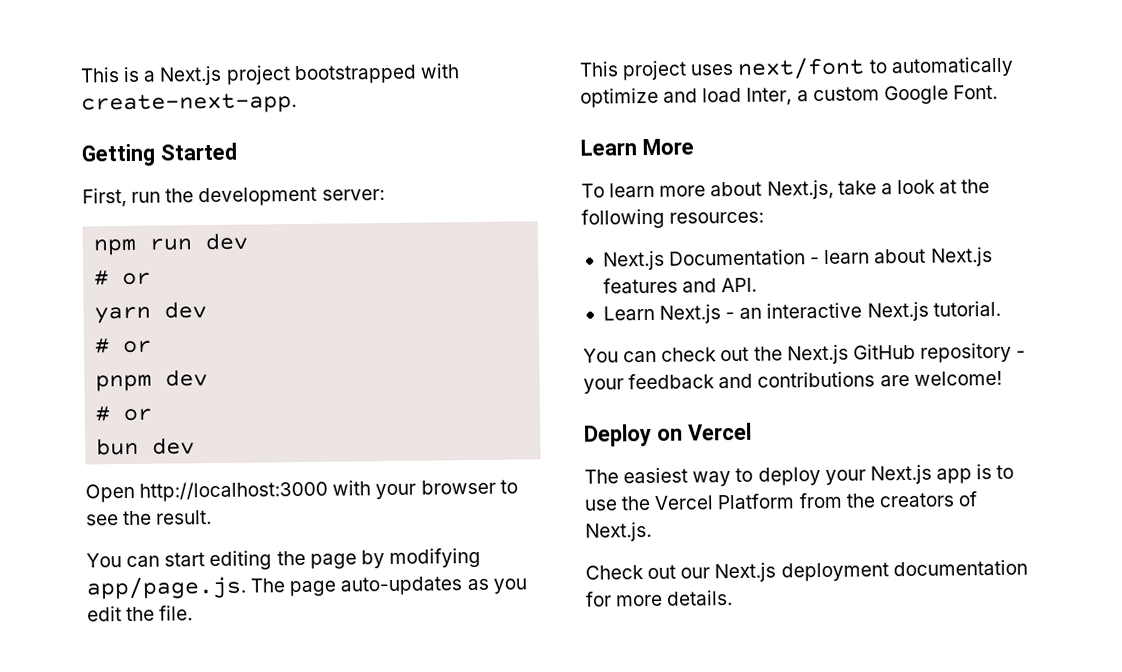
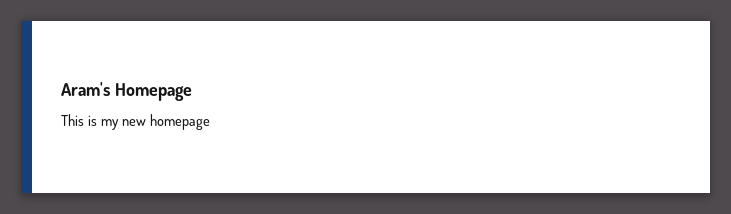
[80,63,460,86] [81,93,297,115] [81,142,237,167] [82,186,385,208] [93,232,249,256] [94,270,152,286] [94,301,208,324] [94,338,153,354] [95,369,209,392] [95,406,153,422] [96,437,196,456] [85,479,518,503] [86,510,213,526] [86,547,481,571] [86,576,527,600] [87,605,194,622] [579,56,1014,81] [580,84,998,108] [580,138,694,156] [581,179,991,200] [581,208,765,229] [602,247,993,271] [602,277,758,294] [602,300,1001,324] [583,342,1027,365] [583,370,1002,394] [584,422,752,447] [584,464,1015,487] [584,491,977,511] [585,521,652,542] [585,559,1028,583] [585,590,734,607] This is a Next.js project bootstrapped with create-next-app. // Getting Started // First, run the development server: // npm run dev // # or // yarn dev // # or // pnpm dev // # or // bun dev // Open http://localhost:3000 with your browser to see the result. // You can start editing the page by modifying app/page.js. The page auto-updates as you edit the file. // This project uses next/font to automatically optimize and load Inter, a custom Google Font. // Learn More // To learn more about Next.js, take a look at the following resources: // Next.js Documentation - learn about Next.js features and API. // Learn Next.js - an interactive Next.js tutorial. // You can check out the Next.js GitHub repository - your feedback and contributions are welcome! // Deploy on Vercel // The easiest way to deploy your Next.js app is to use the Vercel Platform from the creators of Next.js. // Check out our Next.js deployment documentation for more details. -> [61,82,192,101] [61,114,210,130] Aram's Homepage // This is my new homepage

